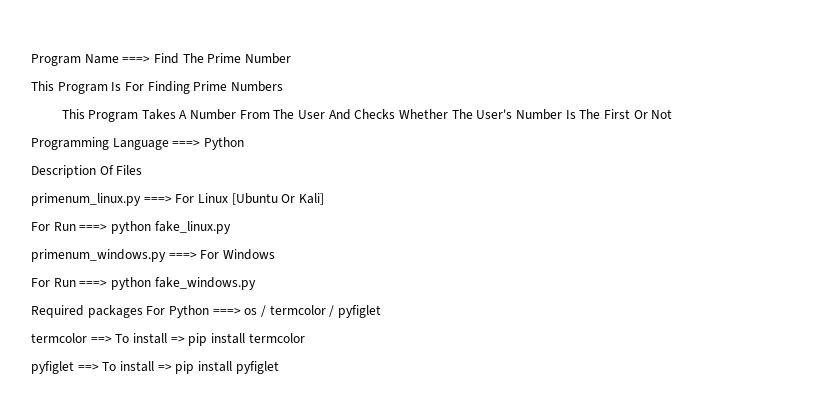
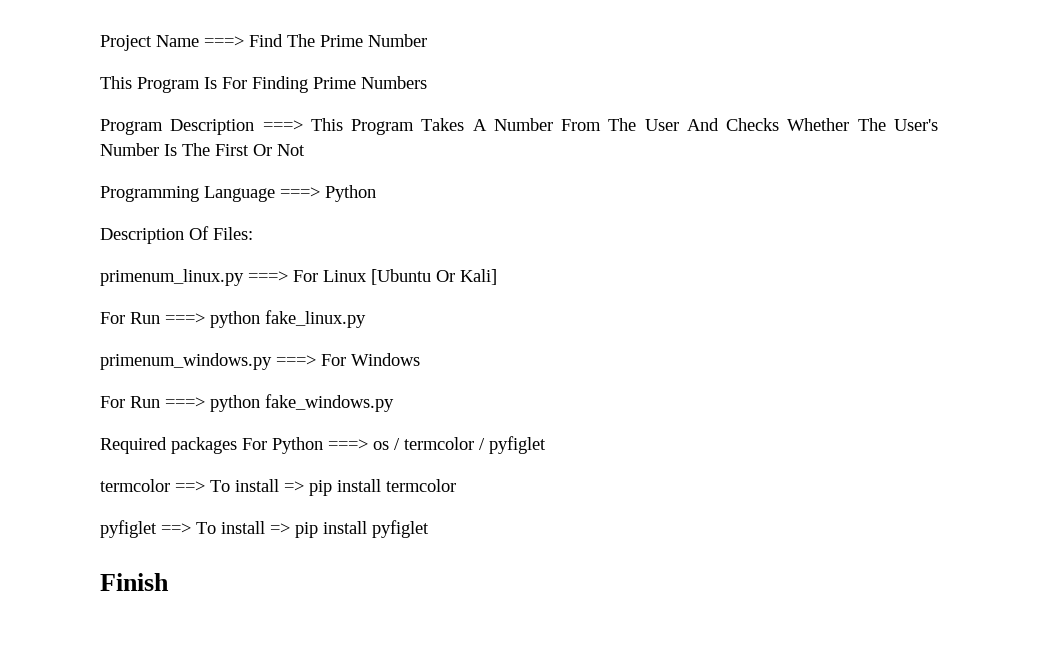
[31,54,81,66] Program -> [100,35,152,51] Project
(283, 86) none -> [100,119,303,135] Program Description ===>
[116,165,143,175] Files -> [213,227,253,240] Files:
(279, 367) none -> [100,573,169,591] // Finish

